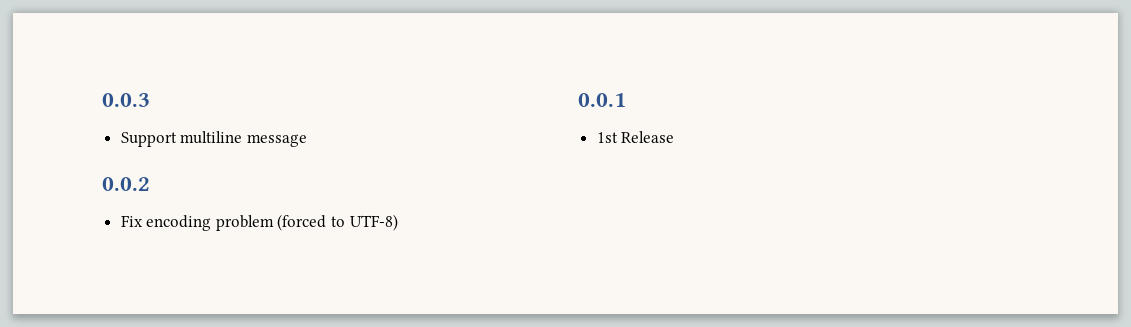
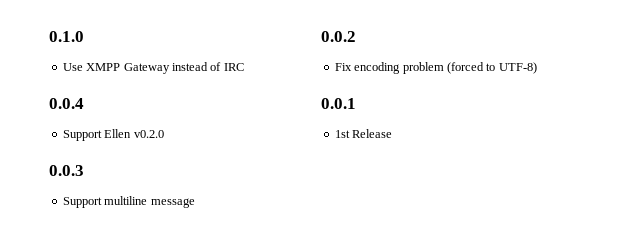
(102, 100) none -> [49,31,84,42] [62,62,244,74] [49,98,84,109] [62,129,164,141] 0.1.0 // Use XMPP Gateway instead of IRC // 0.0.4 // Support Ellen v0.2.0 //

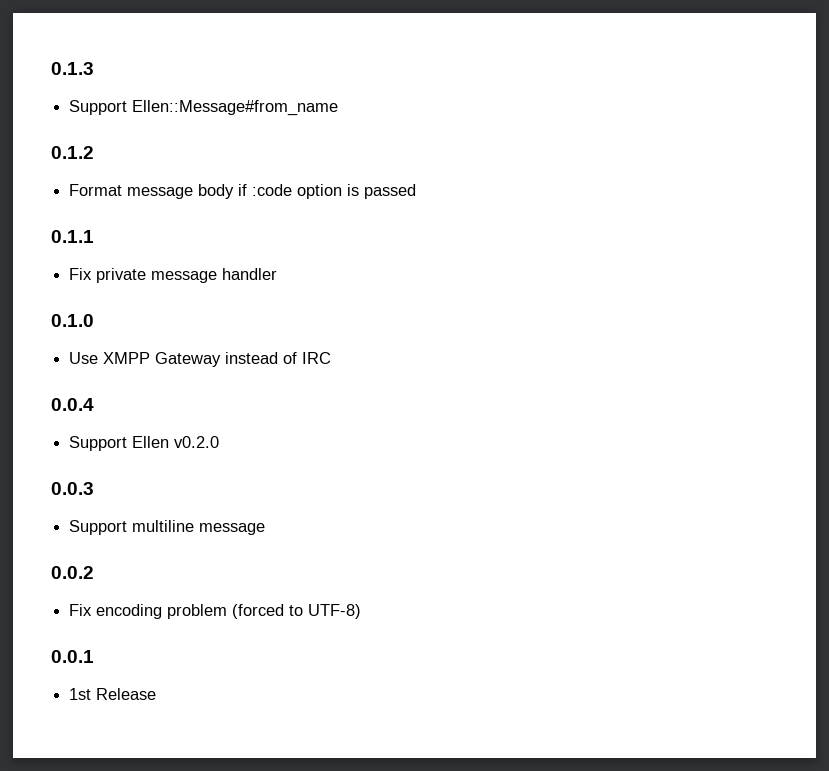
(49, 36) none -> [51,62,94,75] [69,100,339,116] [51,146,94,159] [69,184,417,199] [51,230,94,243] [69,268,278,283] 0.1.3 // Support Ellen::Message#from_name // 0.1.2 // Format message body if :code option is passed // 0.1.1 // Fix private message handler //

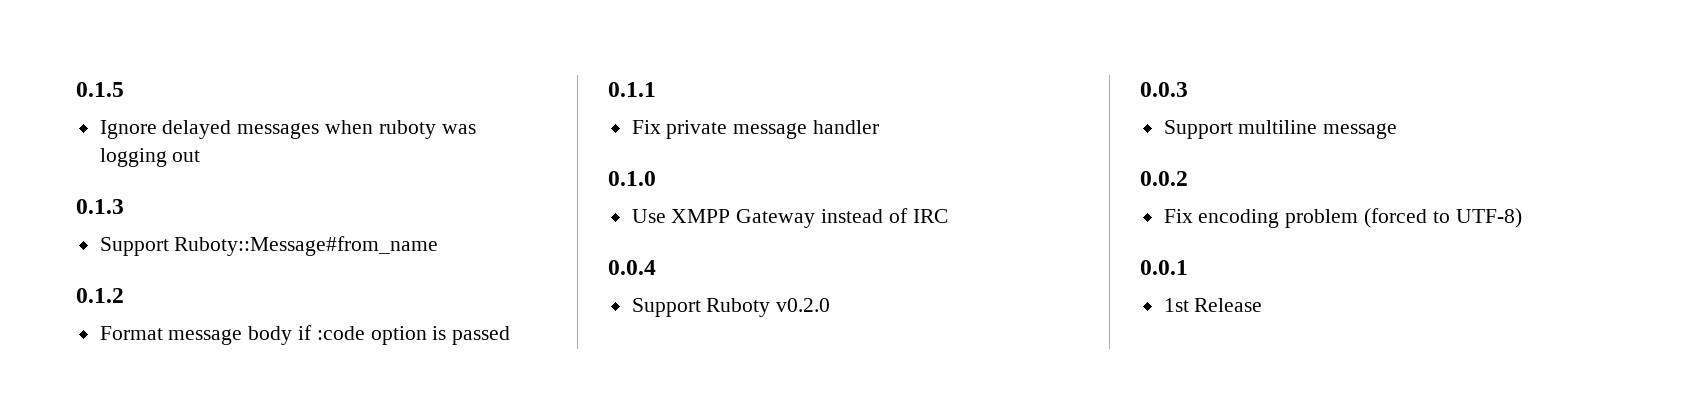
(51, 68) none -> [76,82,124,97] [99,120,476,139] [99,148,201,167] 0.1.5 // Ignore delayed messages when ruboty was logging out //
[132,100,339,116] Ellen::Message#from_name -> [174,236,439,256] Ruboty::Message#from_name
[132,436,170,448] Ellen -> [706,298,771,317] Ruboty

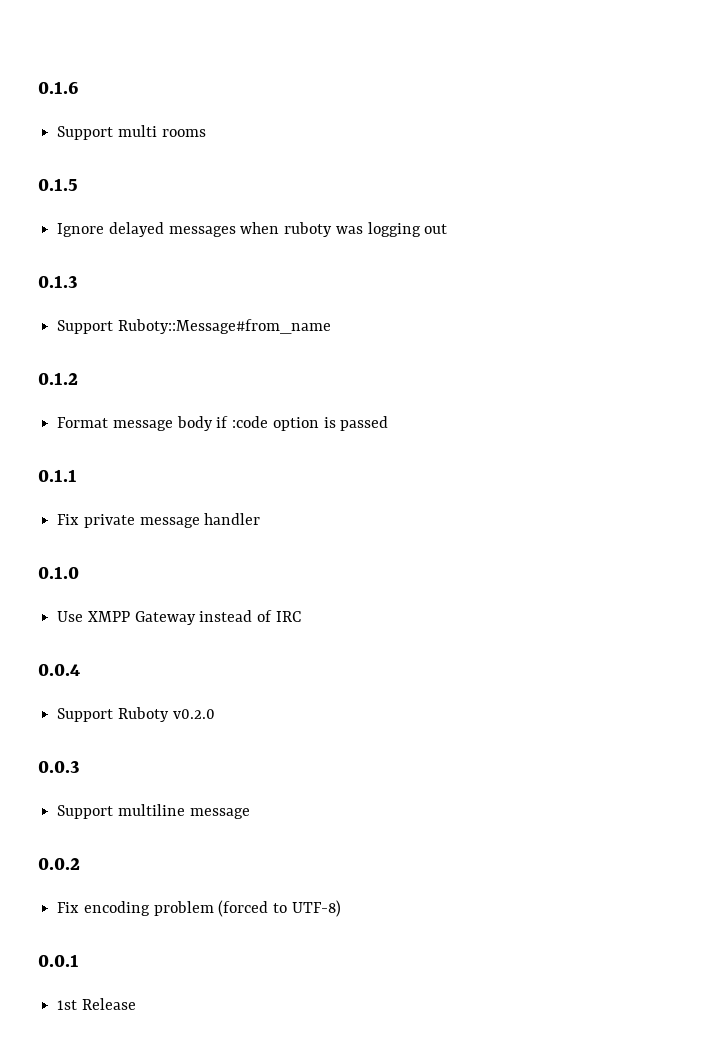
(76, 89) none -> [38,81,78,94] [57,125,206,140] 0.1.6 // Support multi rooms //

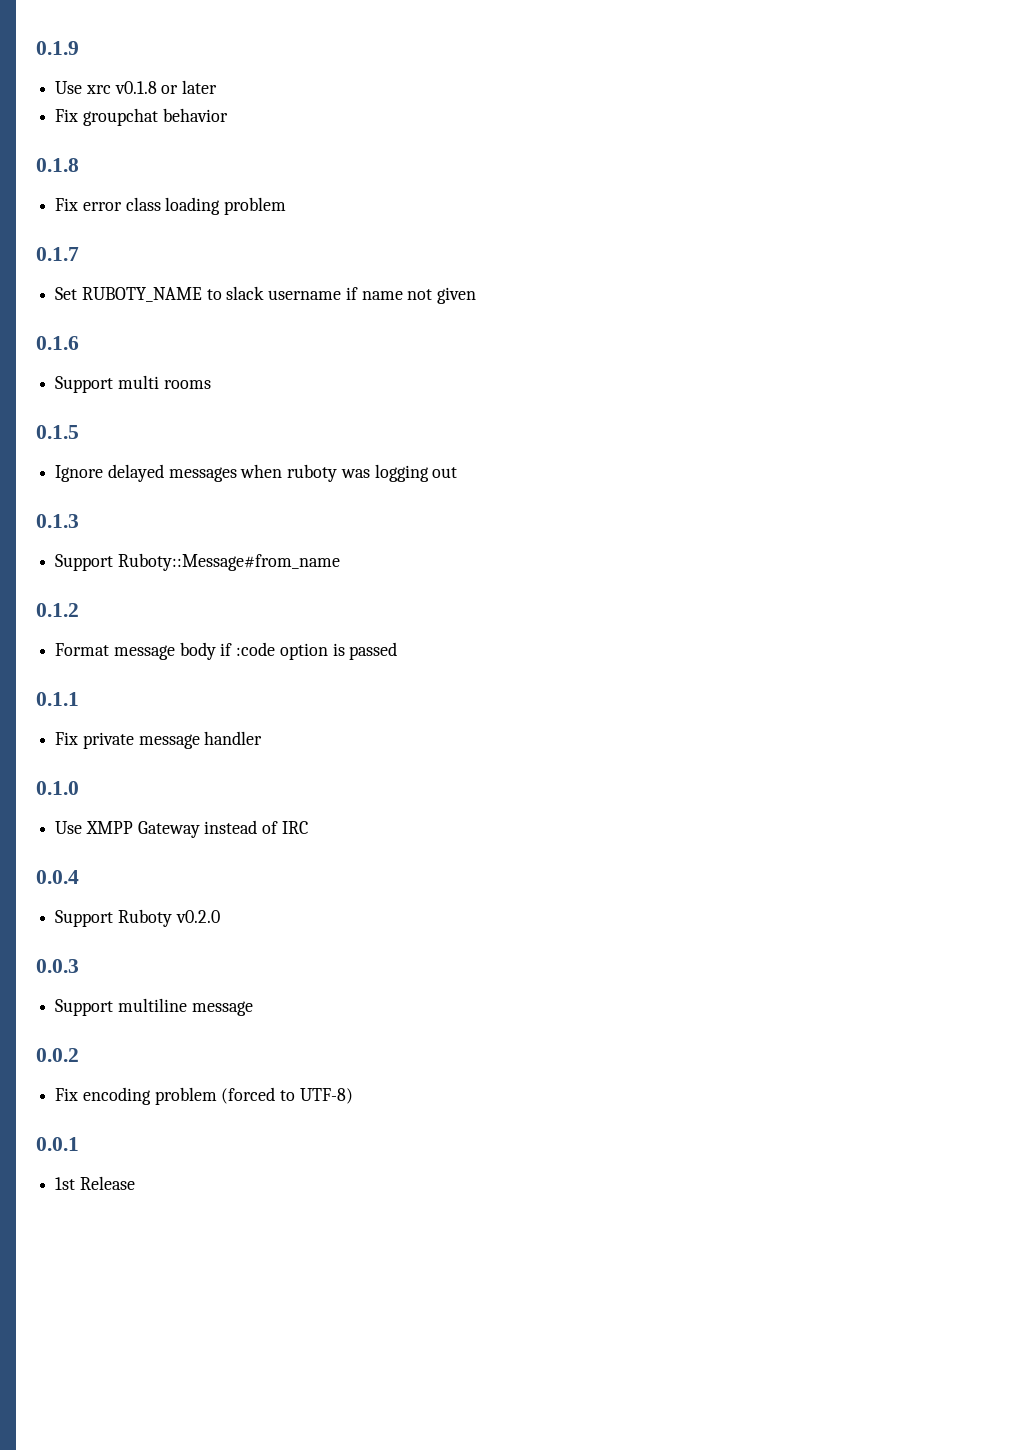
(38, 87) none -> [36,41,79,55] [55,80,218,94] [55,108,228,126] [36,158,79,172] [55,197,287,215] [36,247,79,261] [55,286,477,304] 0.1.9 // Use xrc v0.1.8 or later // Fix groupchat behavior // 0.1.8 // Fix error class loading problem // 0.1.7 // Set RUBOTY_NAME to slack username if name not given //

